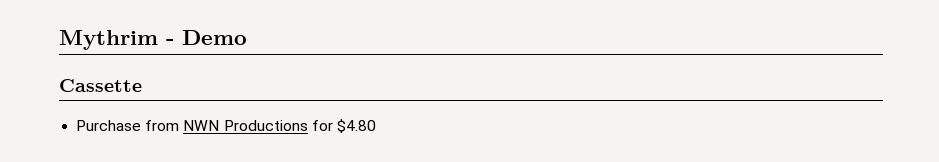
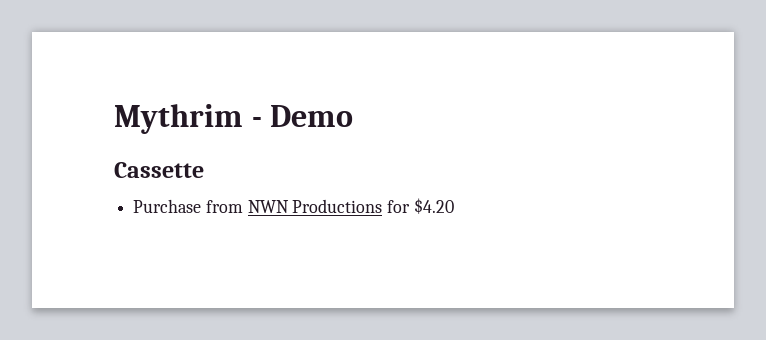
[336,119,376,133] $4.80 -> [413,198,454,214] $4.20

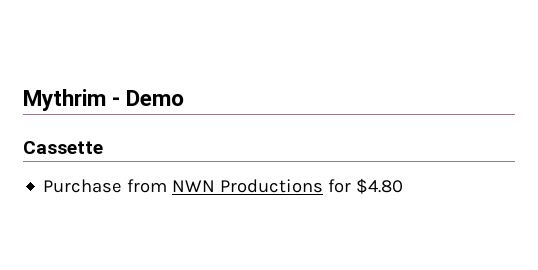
[413,198,454,214] $4.20 -> [356,178,404,194] $4.80

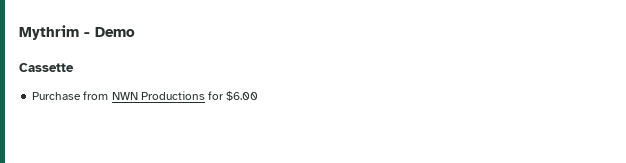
[356,178,404,194] $4.80 -> [226,91,259,101] $6.00

